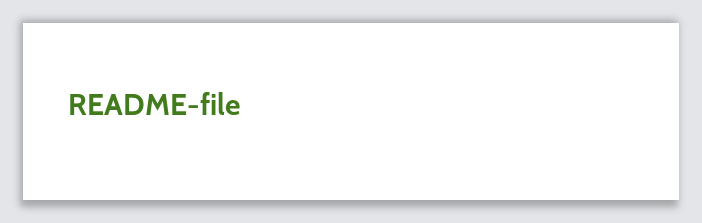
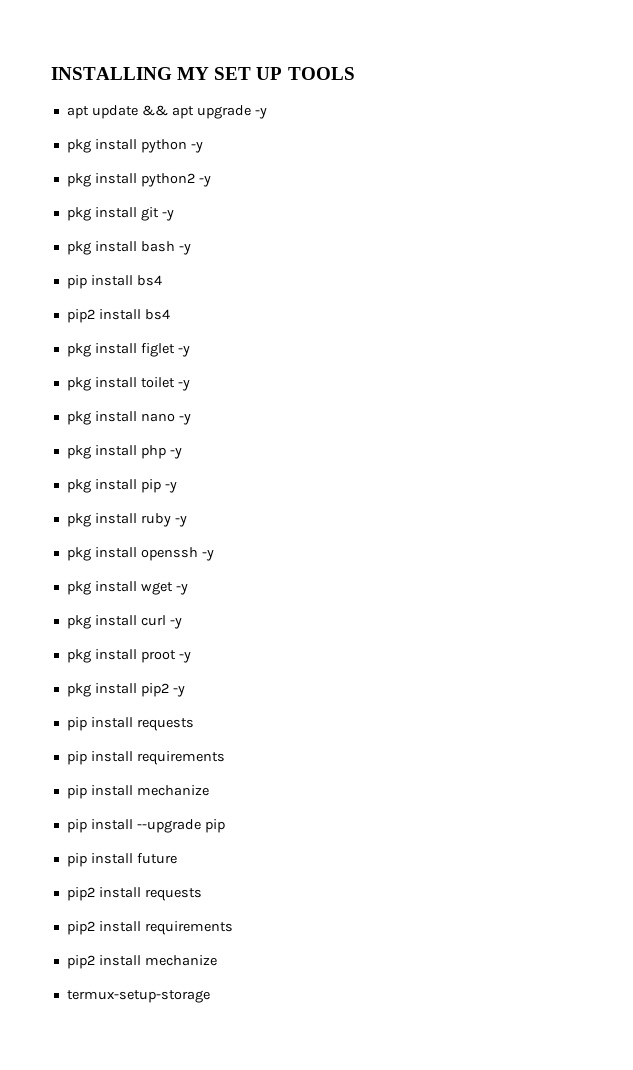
[68,92,240,115] README-file -> [51,67,355,80] [66,105,267,119] [66,139,203,153] [66,173,211,187] [66,207,174,221] [66,241,191,255] [66,275,162,289] [66,309,170,323] [66,343,190,357] [66,377,190,391] [66,411,191,425] [66,445,182,459] [66,479,177,493] [66,513,187,527] [66,547,214,561] [66,581,188,595] [66,615,182,629] [66,649,191,663] [66,683,185,697] [66,717,194,731] [66,751,225,765] [66,785,209,799] [66,819,225,833] [66,853,177,867] [66,887,202,901] [66,921,233,935] [66,955,217,969] [66,990,210,1003] INSTALLING MY SET UP TOOLS // apt update && apt upgrade -y // pkg install python -y // pkg install python2 -y // pkg install git -y // pkg install bash -y // pip install bs4 // pip2 install bs4 // pkg install figlet -y // pkg install toilet -y // pkg install nano -y // pkg install php -y // pkg install pip -y // pkg install ruby -y // pkg install openssh -y // pkg install wget -y // pkg install curl -y // pkg install proot -y // pkg install pip2 -y // pip install requests // pip install requirements // pip install mechanize // pip install --upgrade pip // pip install future // pip2 install requests // pip2 install requirements // pip2 install mechanize // termux-setup-storage

